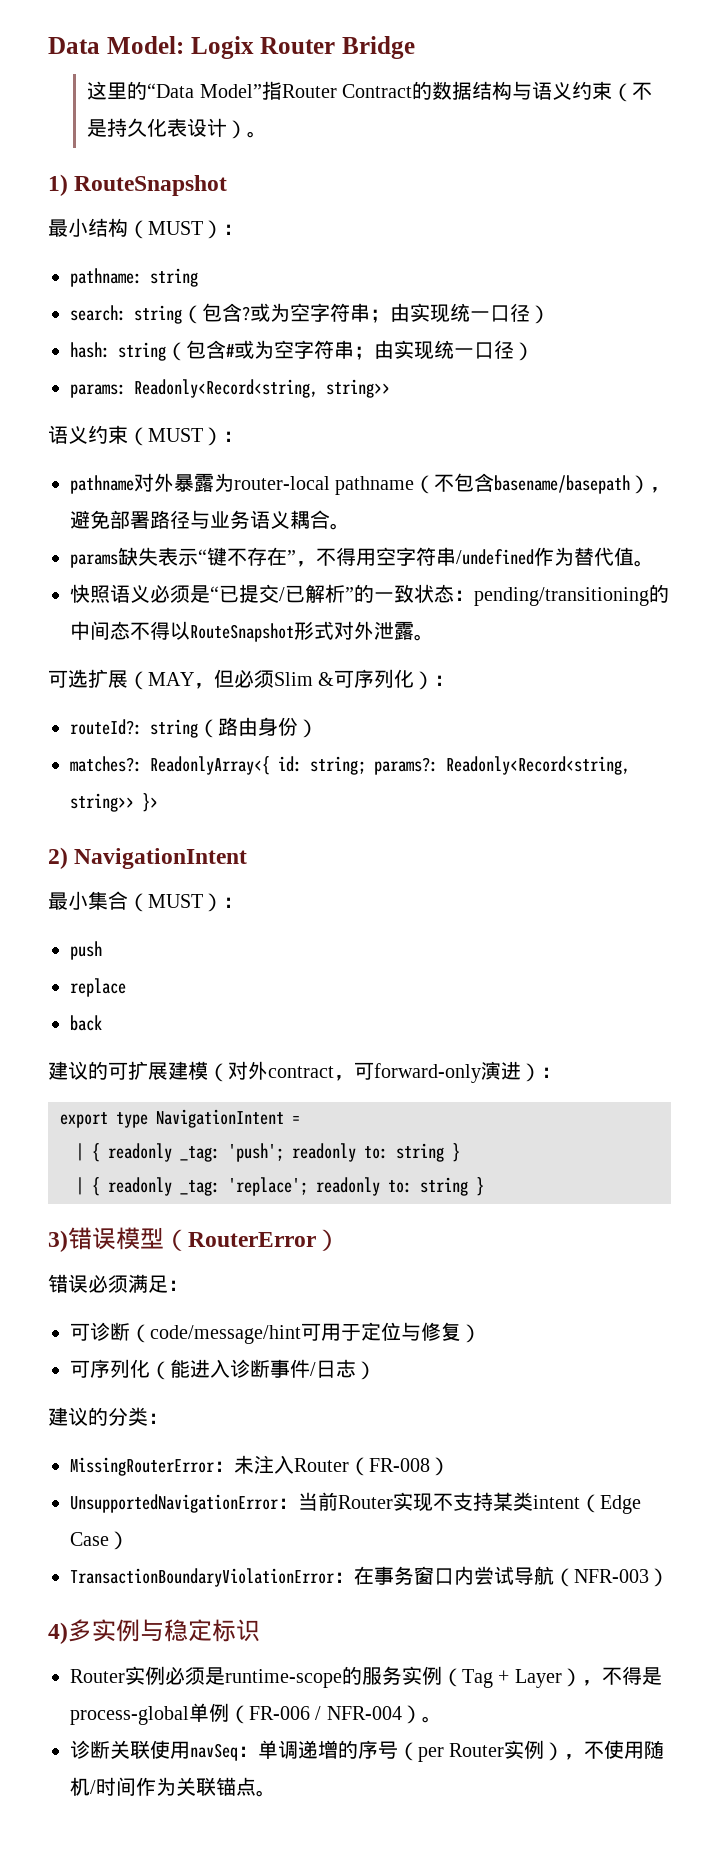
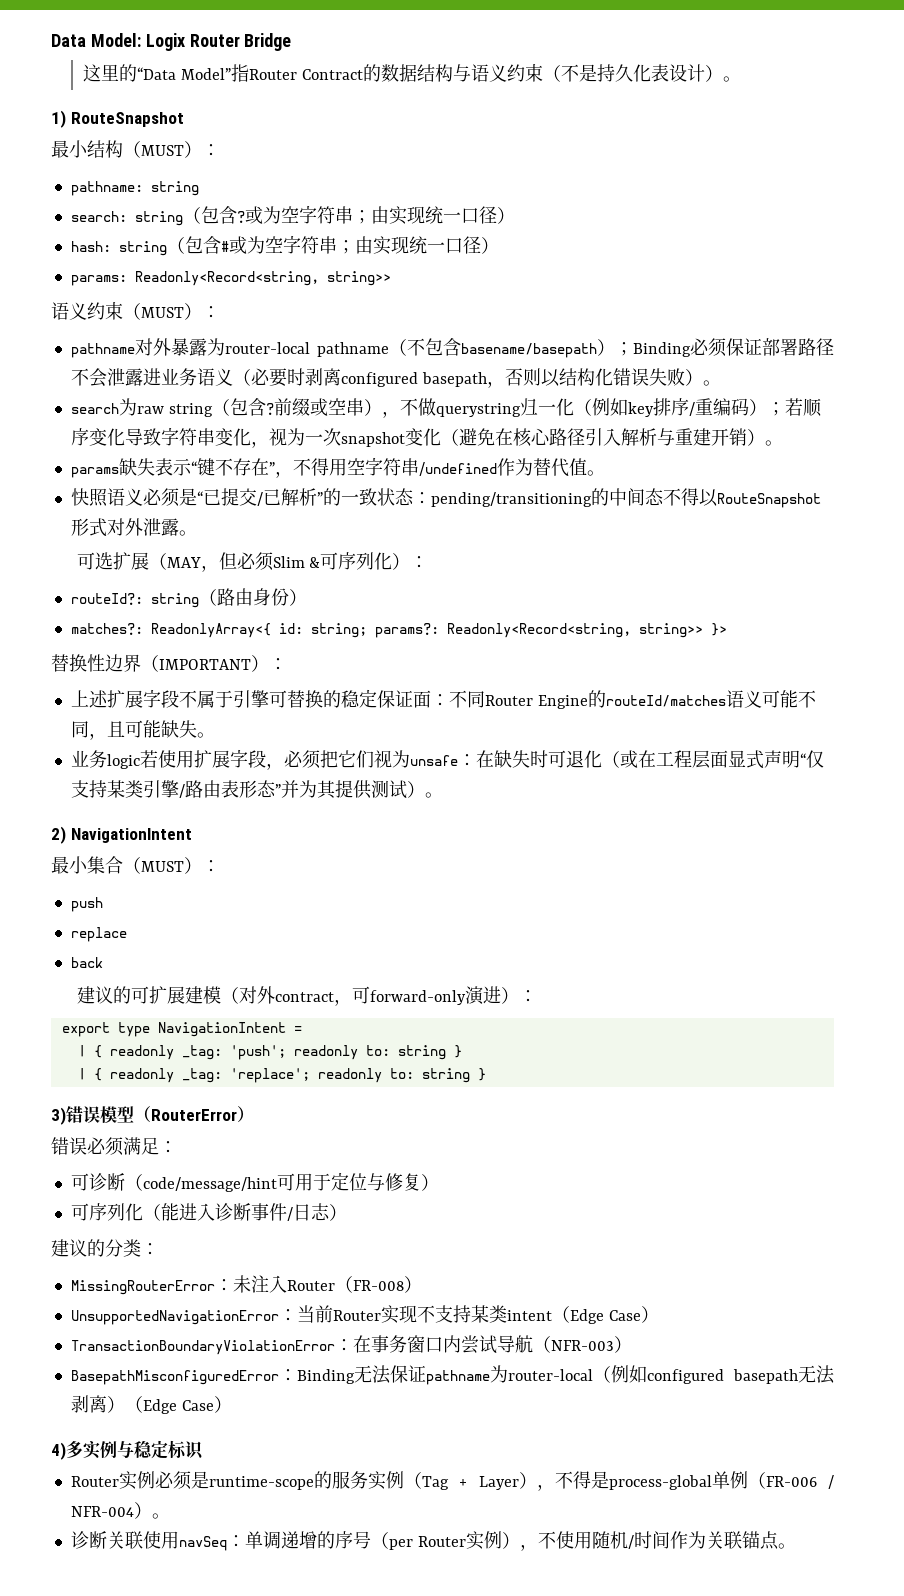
[650,487,671,493] [70,510,330,529] ，避免部署路径与业务语义耦合 -> [615,338,834,357] [70,368,721,388] [70,398,822,418] [70,427,765,448] ；Binding必须保证部署路径不会泄露进业务语义（必要时剥离configured basepath，否则以结构化错误失败）。 // search为raw string（包含?前缀或空串），不做querystring归一化（例如key排序/重编码）；若顺序变化导致字符串变化，视为一次snapshot变化（避免在核心路径引入解析与重建开销）
(158, 802) none -> [51,654,287,672] [70,689,816,709] [70,720,215,740] [70,749,824,770] [70,780,443,799] // 替换性边界（IMPORTANT）： // 上述扩展字段不属于引擎可替换的稳定保证面：不同Router Engine的routeId/matches语义可能不同，且可能缺失。 // 业务logic若使用扩展字段，必须把它们视为unsafe：在缺失时可退化（或在工程层面显式声明“仅支持某类引擎/路由表形态”并为其提供测试）。
(669, 1577) none -> [70,1365,835,1385] [70,1395,232,1414] // BasepathMisconfiguredError：Binding无法保证pathname为router-local（例如configured basepath无法剥离）（Edge Case）

